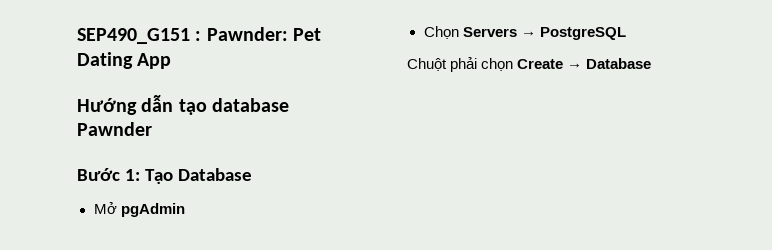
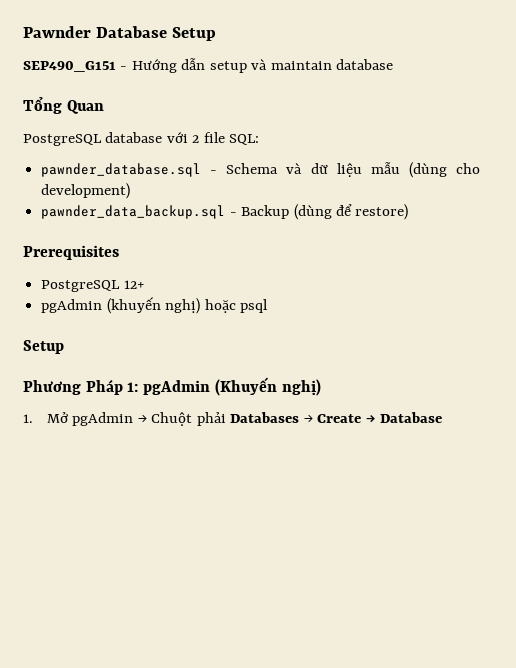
[77,27,322,44] [77,52,172,69] [77,95,290,115] [77,122,152,136] [77,168,252,184] [93,202,185,217] [423,26,626,40] [407,57,514,72] SEP490_G151 : Pawnder: Pet Dating App // Hướng dẫn tạo database Pawnder // Bước 1: Tạo Database // Mở pgAdmin // Chọn Servers → PostgreSQL // Chuột phải chọn -> [23,26,217,41] [23,58,394,73] [23,97,104,114] [23,132,260,146] [41,162,480,178] [41,183,131,199] [41,204,409,220] [23,245,119,260] [41,280,145,292] [41,297,268,314] [23,340,64,354] [23,377,321,396] [23,412,313,426] Pawnder Database Setup // SEP490_G151 - Hướng dẫn setup và maintain database // Tổng Quan // PostgreSQL database với 2 file SQL: // pawnder_database.sql - Schema và dữ liệu mẫu (dùng cho development) // pawnder_data_backup.sql - Backup (dùng để restore) // Prerequisites // PostgreSQL 12+ // pgAdmin (khuyến nghị) hoặc psql // Setup // Phương Pháp 1: pgAdmin (Khuyến nghị) // 1. Mở pgAdmin → Chuột phải Databases →

